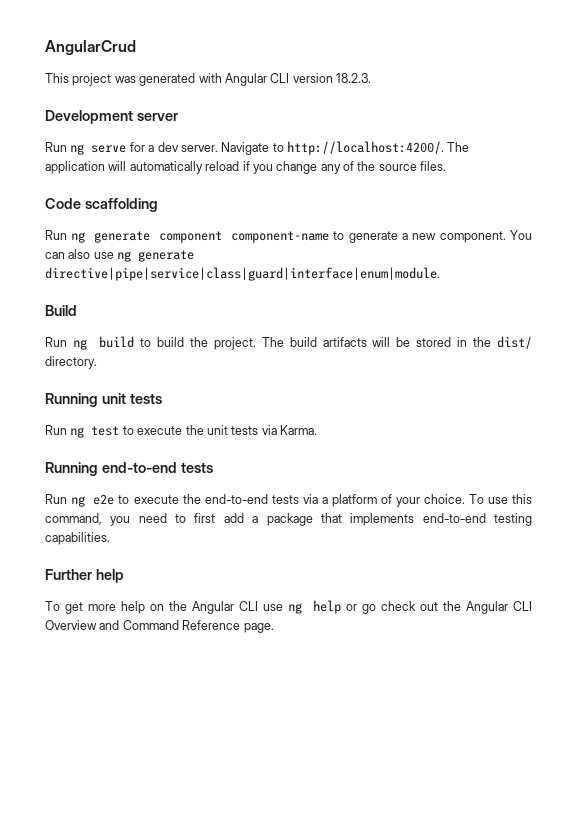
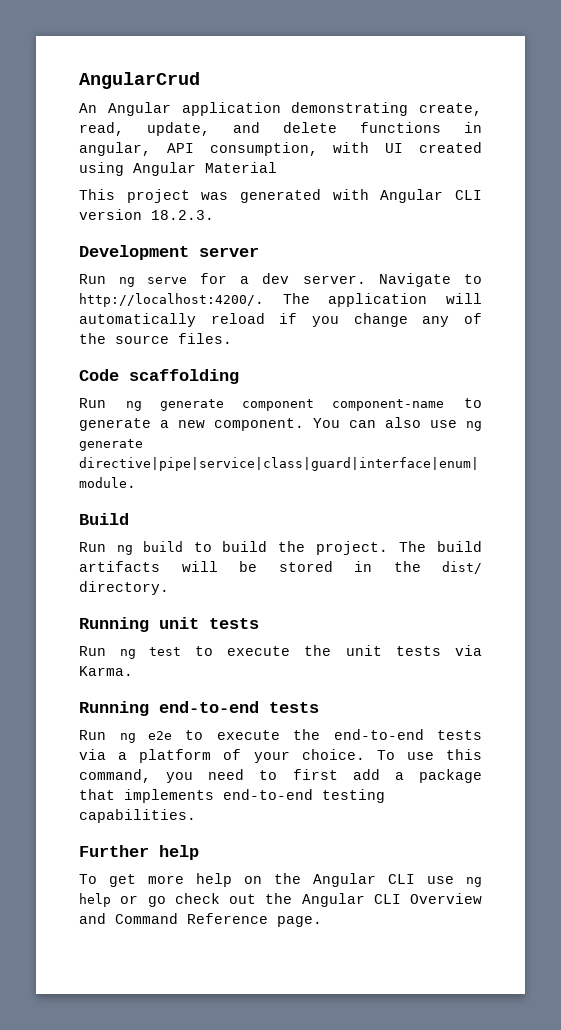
(136, 47) none -> [79,102,482,116] [79,122,482,136] [79,142,482,156] [79,162,277,176] // An Angular application demonstrating create, read, update, and delete functions in angular, API consumption, with UI created using Angular Material

